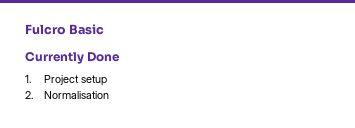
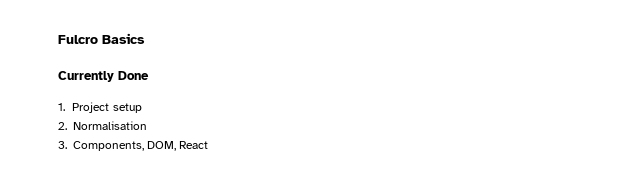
[69,24,105,35] Basic -> [102,33,145,44] Basics
(109, 95) none -> [58,141,209,151] // 3. Components, DOM, React

